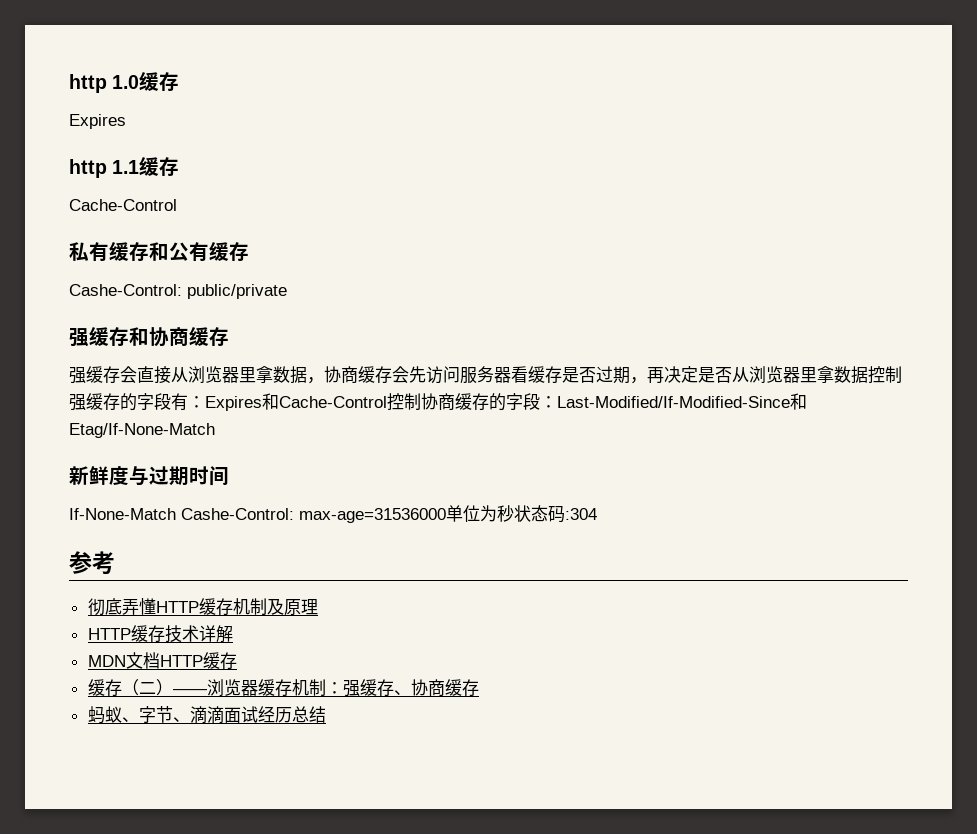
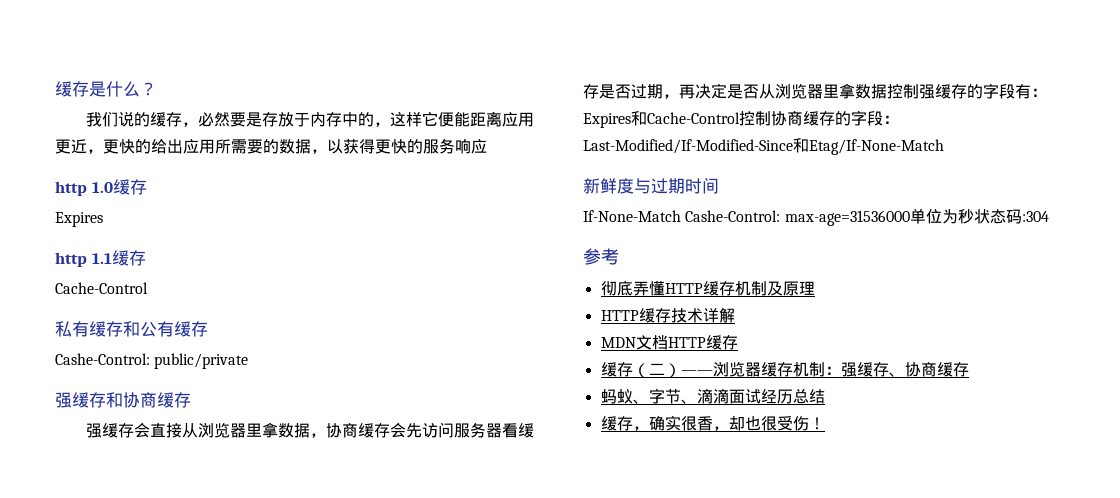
(69, 83) none -> [55,81,157,97] [85,111,534,127] [55,138,487,154] 缓存是什么？ // 我们说的缓存，必然要是存放于内存中的，这样它便能距离应用更近，更快的给出应用所需要的数据，以获得更快的服务响应 //
(326, 714) none -> [600,415,825,431] // 缓存，确实很香，却也很受伤！

